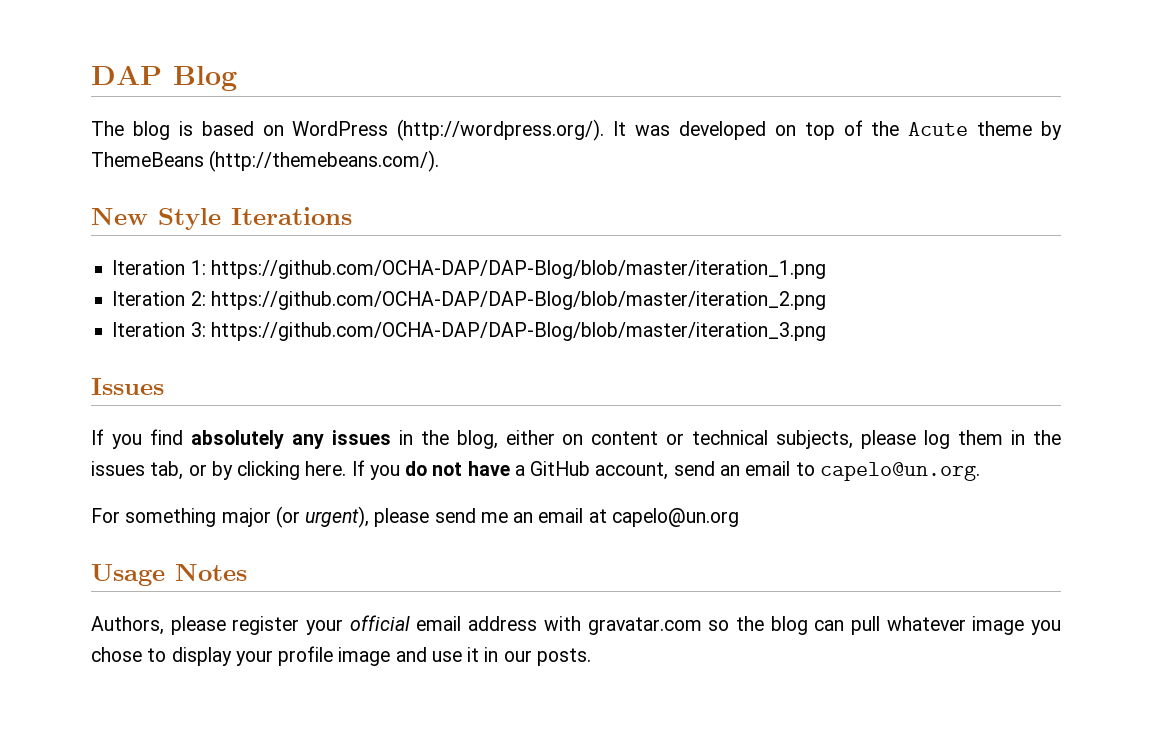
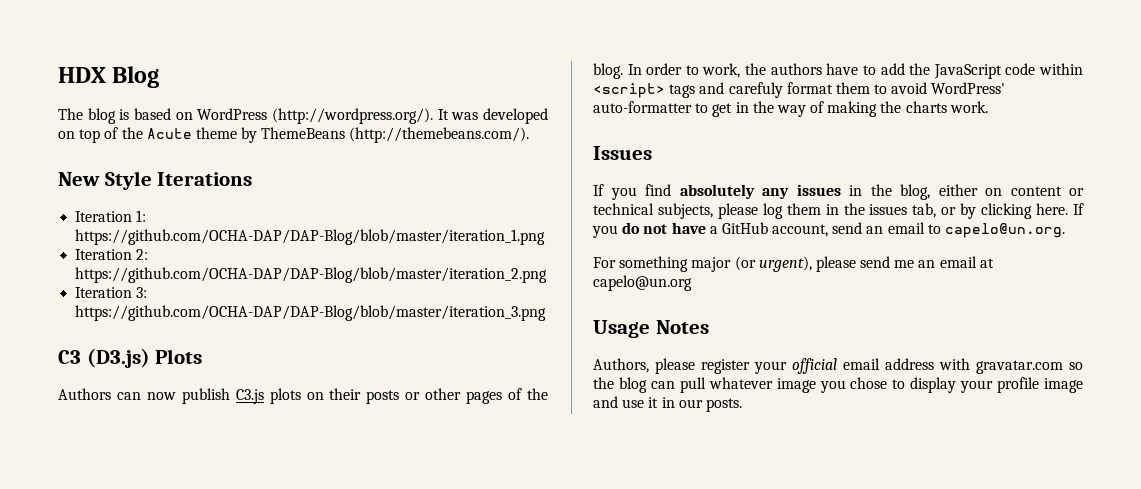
[91,66,162,85] DAP -> [58,67,106,83] HDX
(826, 331) none -> [58,348,203,368] [58,388,548,404] [593,63,1083,79] [593,82,1006,98] [593,101,988,117] // C3 (D3.js) Plots // Authors can now publish C3.js plots on their posts or other pages of the blog. In order to work, the authors have to add the JavaScript code within <script> tags and carefuly format them to avoid WordPress' auto-formatter to get in the way of making the charts work.

